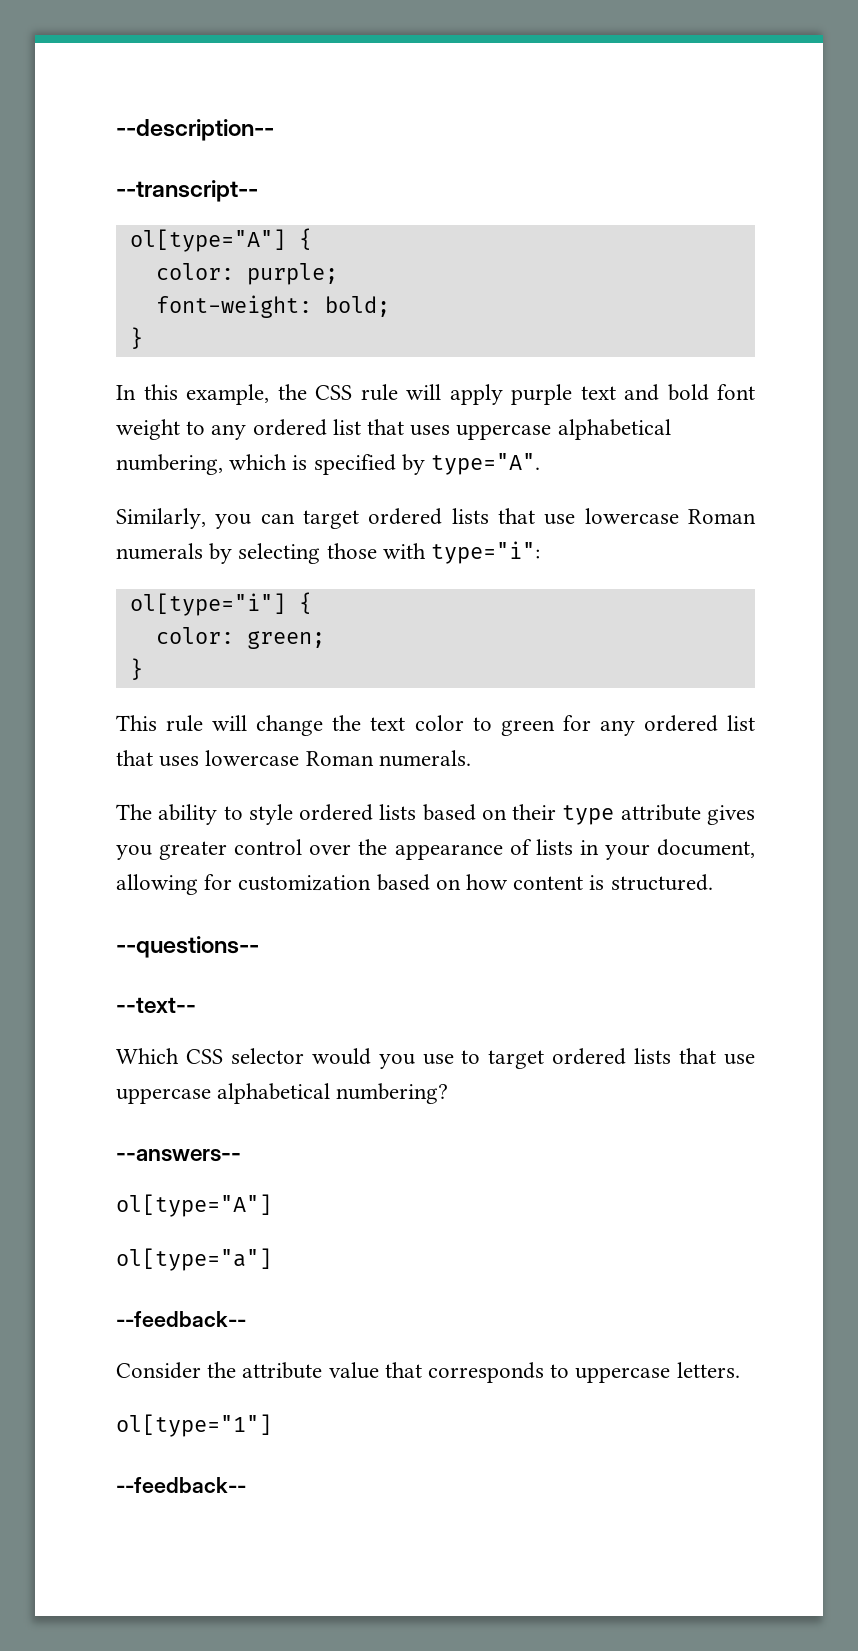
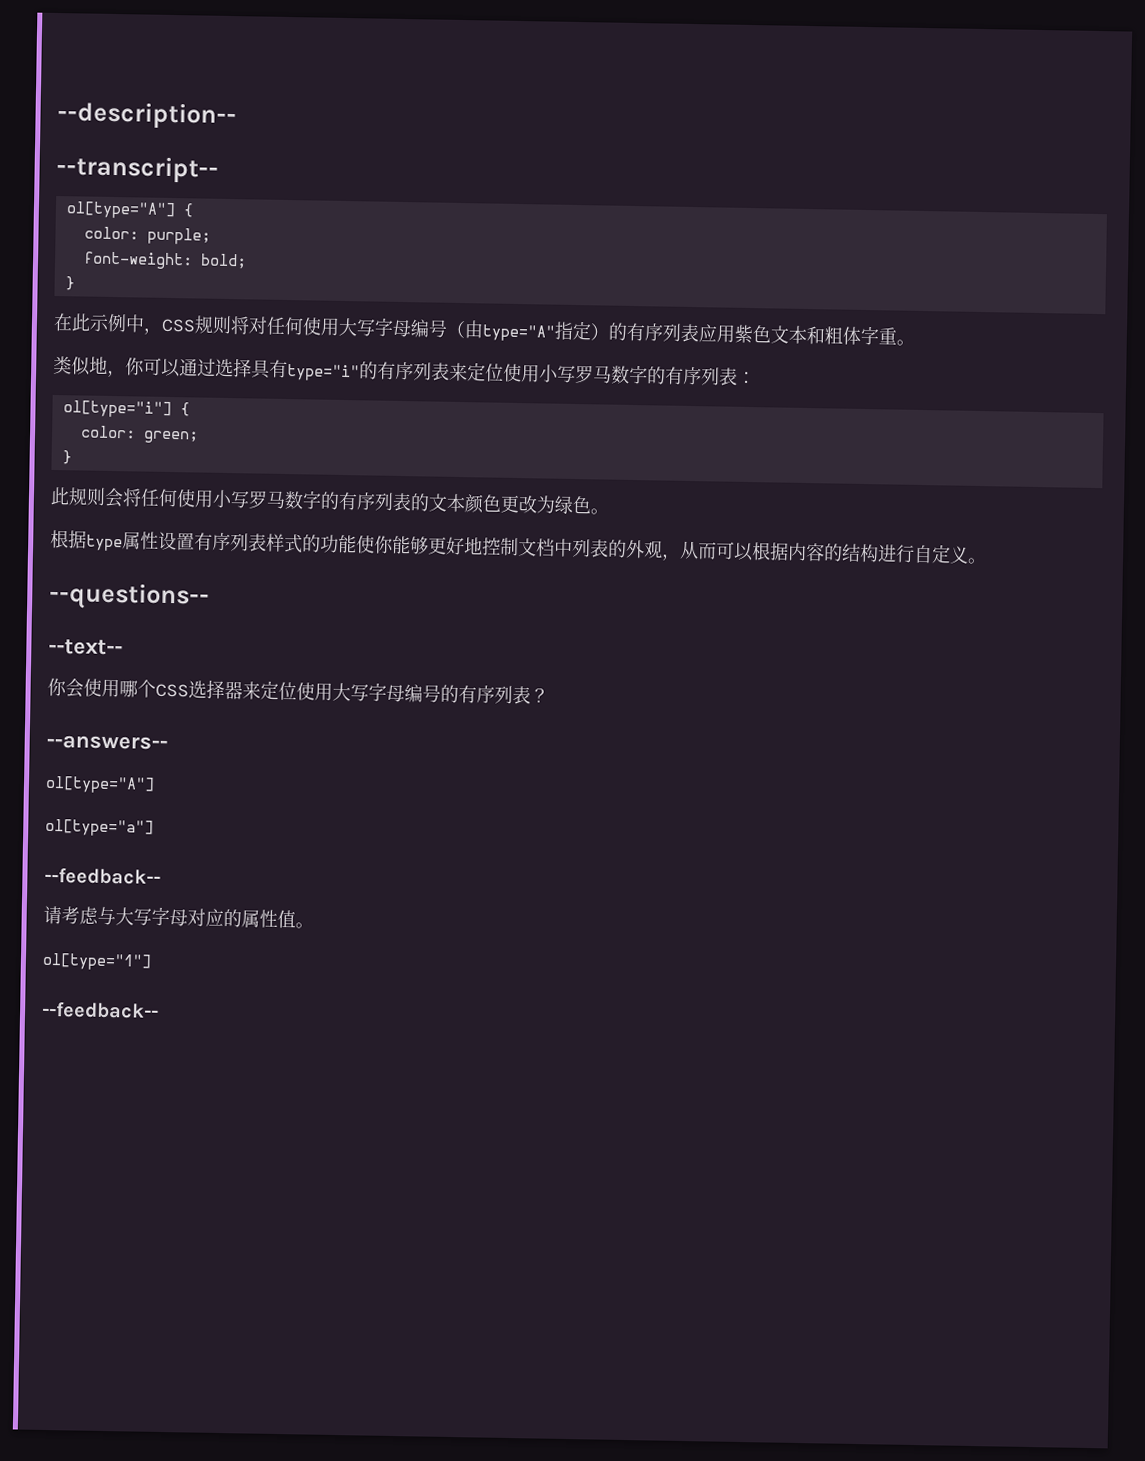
[116,384,755,405] [116,419,671,440] [116,453,541,475] [116,508,756,529] [116,541,541,564] In this example, the CSS rule will apply purple text and bold font weight to any ordered list that uses uppercase alphabetical numbering, which is specified by type="A". // Similarly, you can target ordered lists that use lowercase Roman numerals by selecting those with type="i": -> [53,312,915,346] [53,355,756,386] 在此示例中，CSS规则将对任何使用大写字母编号（由type="A"指定）的有序列表应用紫色文本和粗体字重。 // 类似地，你可以通过选择具有type="i"的有序列表来定位使用小写罗马数字的有序列表：
[116,715,755,736] [116,750,471,767] [116,804,755,825] [116,839,756,860] [116,874,713,895] [116,936,259,958] [116,997,196,1013] [116,1048,755,1069] [116,1083,449,1104] [116,1149,241,1162] [116,1194,272,1217] [116,1248,272,1271] [116,1311,246,1327] [116,1362,740,1383] This rule will change the text color to green for any ordered list that uses lowercase Roman numerals. // The ability to style ordered lists based on their type attribute gives you greater control over the appearance of lists in your document, allowing for customization based on how content is structured. // --questions-- // --text-- // Which CSS selector would you use to target ordered lists that use uppercase alphabetical numbering? // --answers-- // ol[type="A"] // ol[type="a"] // --feedback-- // Consider the attribute value that corresponds to uppercase letters. -> [50,486,609,515] [50,529,987,565] [49,581,210,611] [48,638,123,656] [47,677,549,705] [46,734,168,751] [45,775,155,794] [45,818,154,837] [44,867,161,885] [43,905,314,929] 此规则会将任何使用小写罗马数字的有序列表的文本颜色更改为绿色。 // 根据type属性设置有序列表样式的功能使你能够更好地控制文档中列表的外观，从而可以根据内容的结构进行自定义。 // --questions-- // --text-- // 你会使用哪个CSS选择器来定位使用大写字母编号的有序列表？ // --answers-- // ol[type="A"] // ol[type="a"] // --feedback-- // 请考虑与大写字母对应的属性值。

